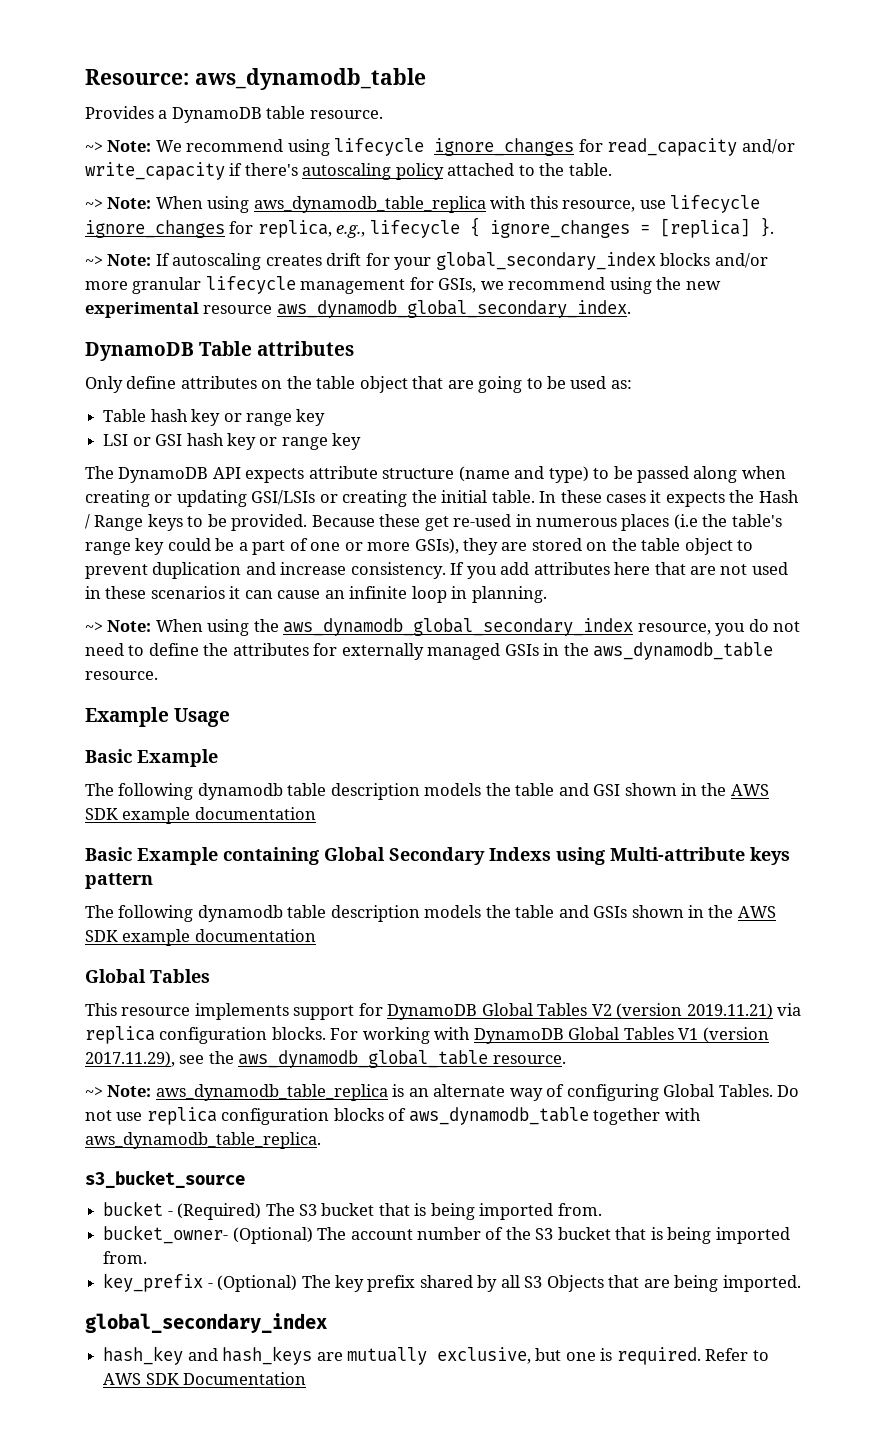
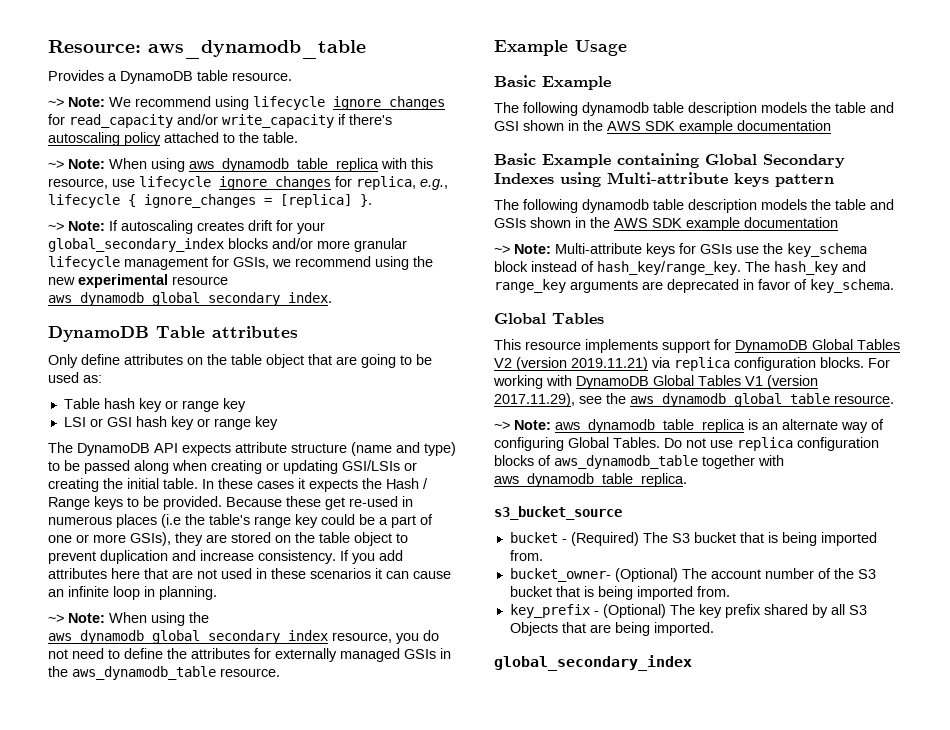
[489,847,551,861] Indexs -> [494,173,554,184] Indexes
(316, 935) none -> [494,243,867,257] [494,261,866,275] [494,279,894,293] // ~> Note: Multi-attribute keys for GSIs use the key_schema block instead of hash_key/range_key. The hash_key and range_key arguments are deprecated in favor of key_schema.
[103,1346,769,1365] [103,1372,307,1385] // hash_key and hash_keys are mutually exclusive, but one is required. Refer to AWS SDK Documentation -> (692, 663) none

